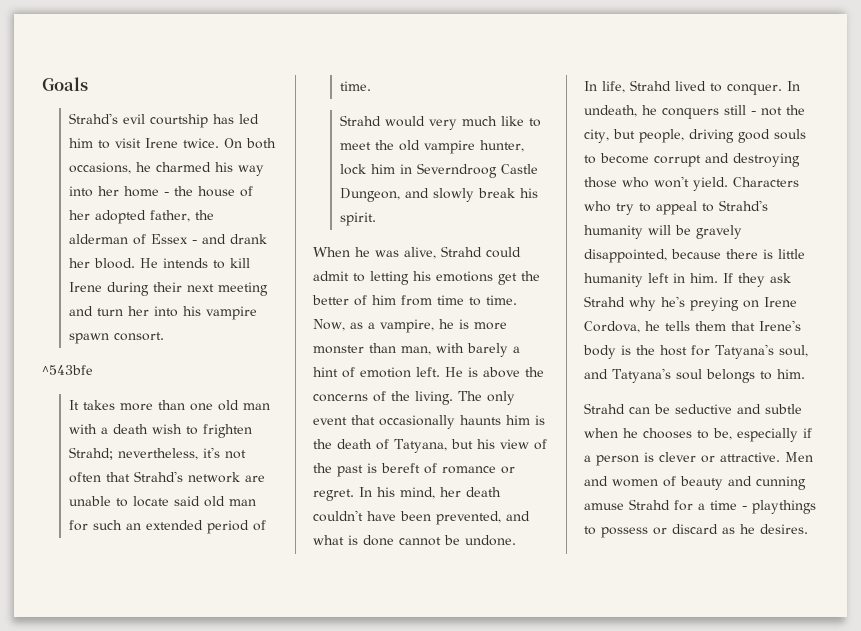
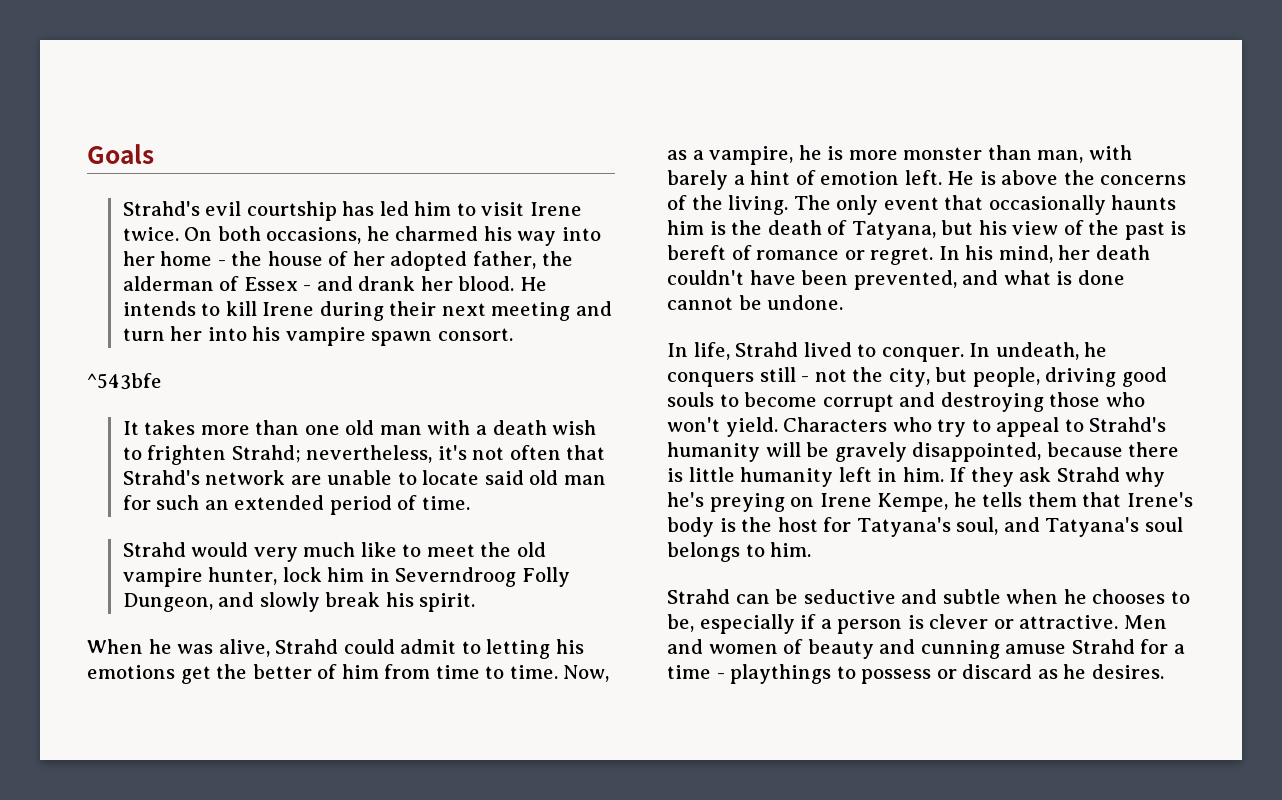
[500,164,538,174] Castle -> [521,567,570,587] Folly
[584,321,640,333] Cordova, -> [877,493,949,512] Kempe,

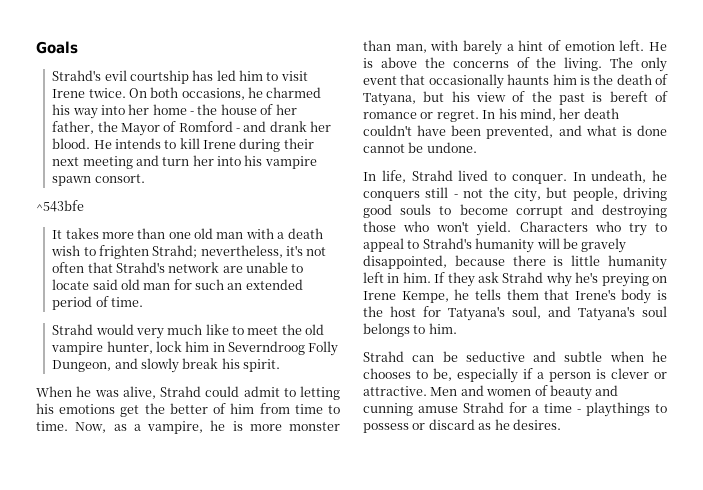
[390,251,468,271] adopted -> (297, 109) none
[122,276,298,291] alderman of Essex -> [120,121,233,136] Mayor of Romford

